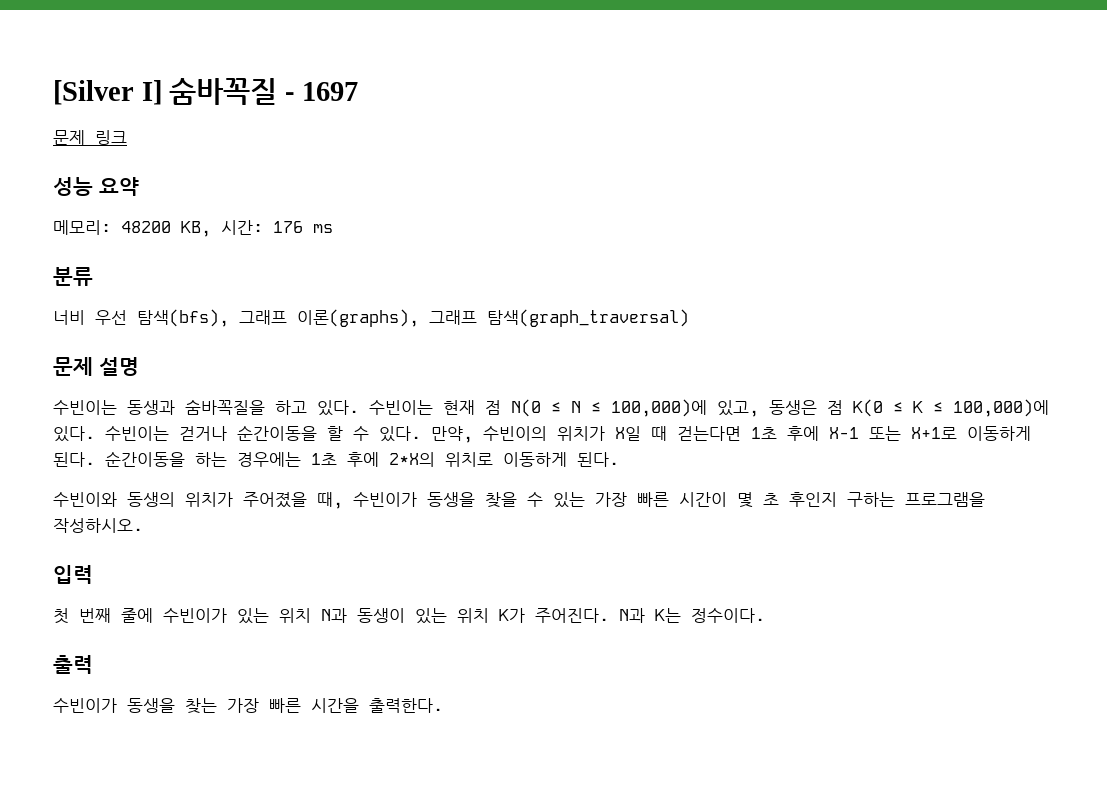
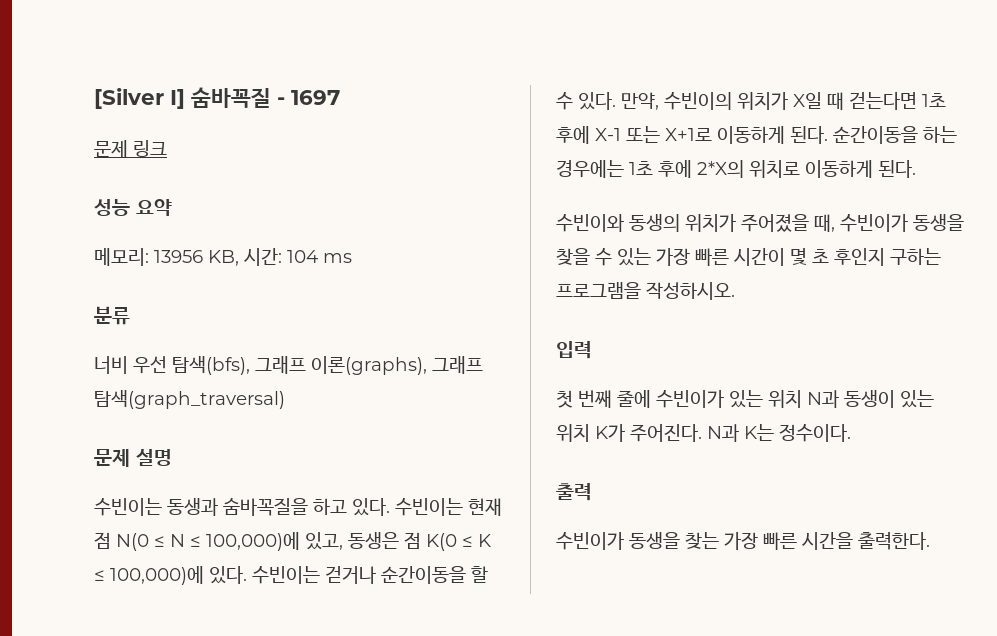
[121,221,171,233] 48200 -> [154,250,203,263] 13956
[273,221,303,233] 176 -> [287,250,318,263] 104

